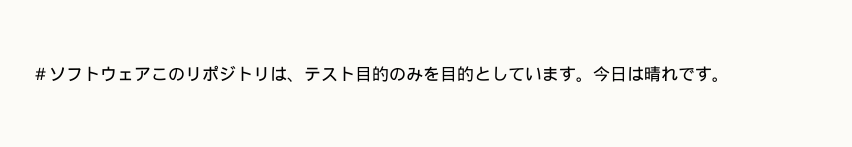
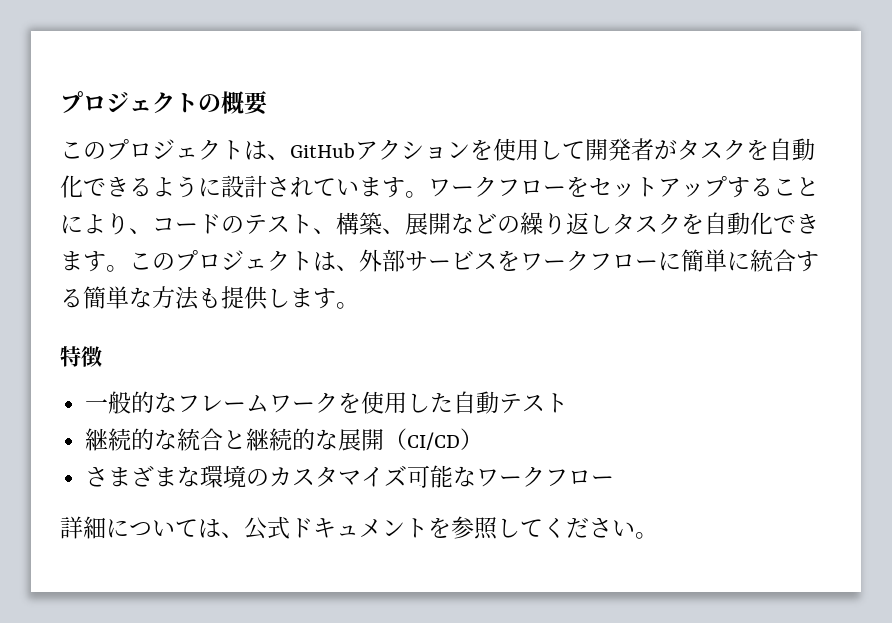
[32,65,712,82] ＃ソフトウェアこのリポジトリは、テスト目的のみを目的としています。今日は晴れです -> [60,91,268,115] [60,138,815,161] [60,175,819,198] [60,212,819,235] [60,249,819,272] [60,286,359,310] [60,346,102,367] [85,391,569,414] [85,428,484,451] [85,465,615,488] [60,516,635,540] プロジェクトの概要 // このプロジェクトは、GitHubアクションを使用して開発者がタスクを自動化できるように設計されています。ワークフローをセットアップすることにより、コードのテスト、構築、展開などの繰り返しタスクを自動化できます。このプロジェクトは、外部サービスをワークフローに簡単に統合する簡単な方法も提供します。 // 特徴 // 一般的なフレームワークを使用した自動テスト // 継続的な統合と継続的な展開（CI/CD） // さまざまな環境のカスタマイズ可能なワークフロー // 詳細については、公式ドキュメントを参照してください

